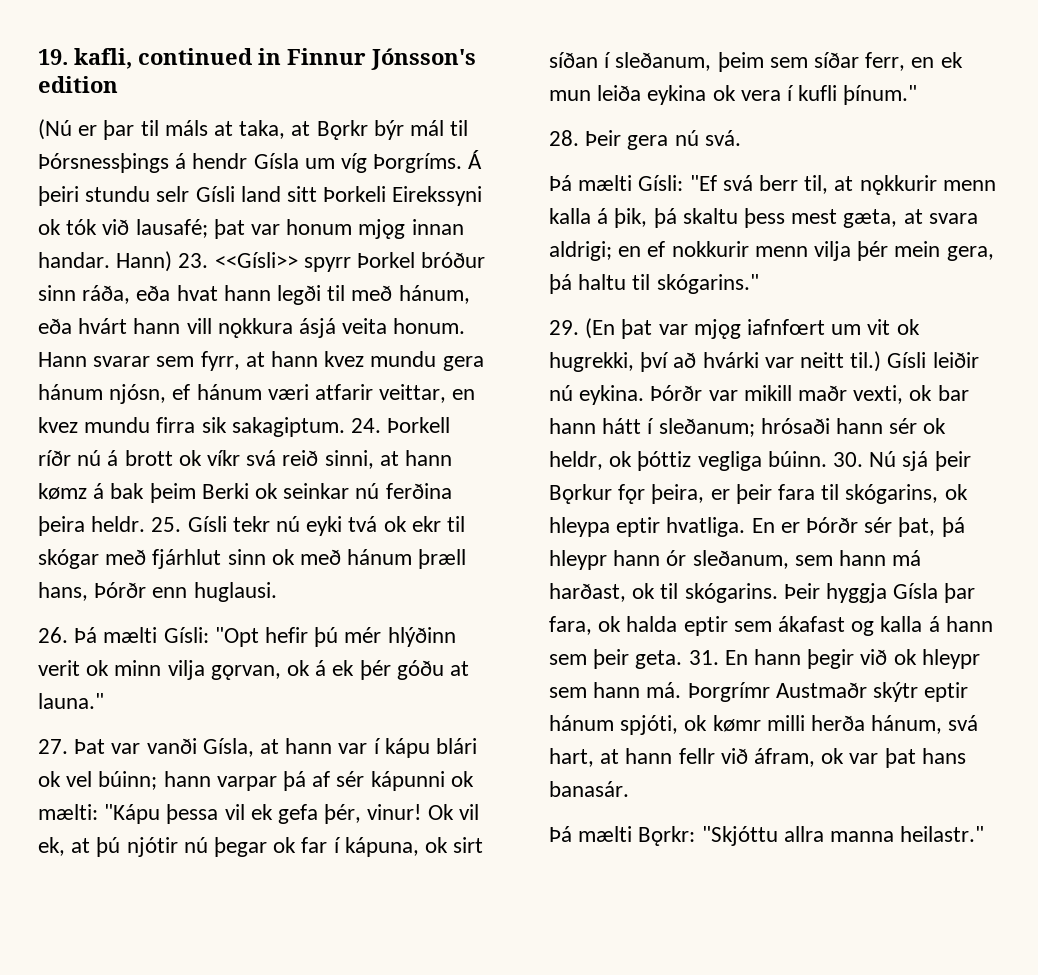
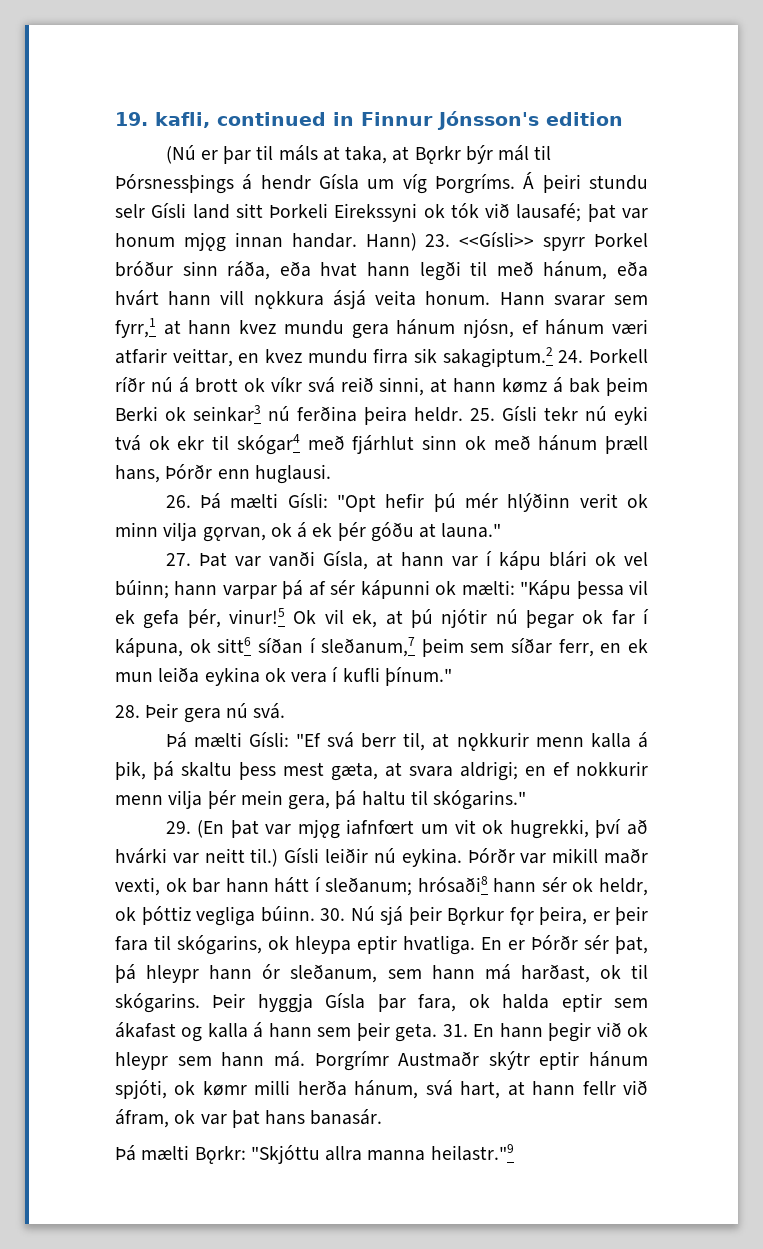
[200,351,240,371] fyrr, -> [115,318,156,338] fyrr,1
[231,417,345,437] sakagiptum. -> [442,347,553,368] sakagiptum.2
[283,483,350,499] seinkar -> [193,405,261,422] seinkar3
[38,549,99,569] skógar -> [236,434,300,455] skógar4
[367,804,422,820] vinur! -> [229,608,286,624] vinur!5
[453,837,484,853] sirt -> [217,637,252,653] sitt6
[615,52,712,71] sleðanum, -> [321,637,416,657] sleðanum,7
[760,418,830,434] hrósaði -> [417,876,488,893] hrósaði8
[900,826,985,842] heilastr." -> [430,1144,514,1161] heilastr."9

